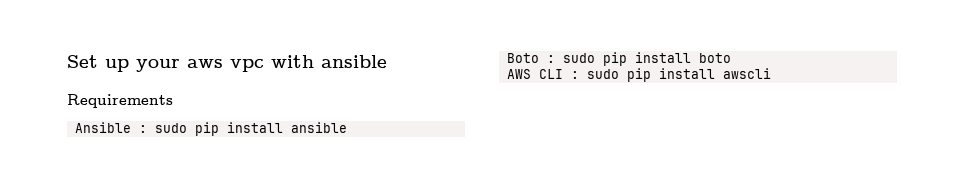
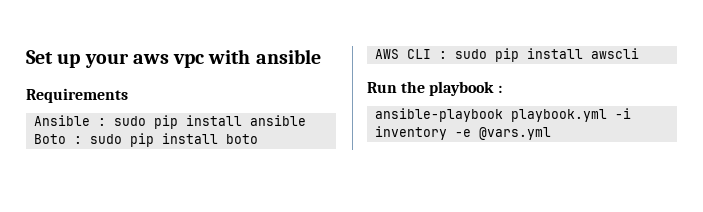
(771, 73) none -> [367,81,502,96] [375,108,632,122] [375,126,552,140] // Run the playbook : // ansible-playbook playbook.yml -i inventory -e @vars.yml

